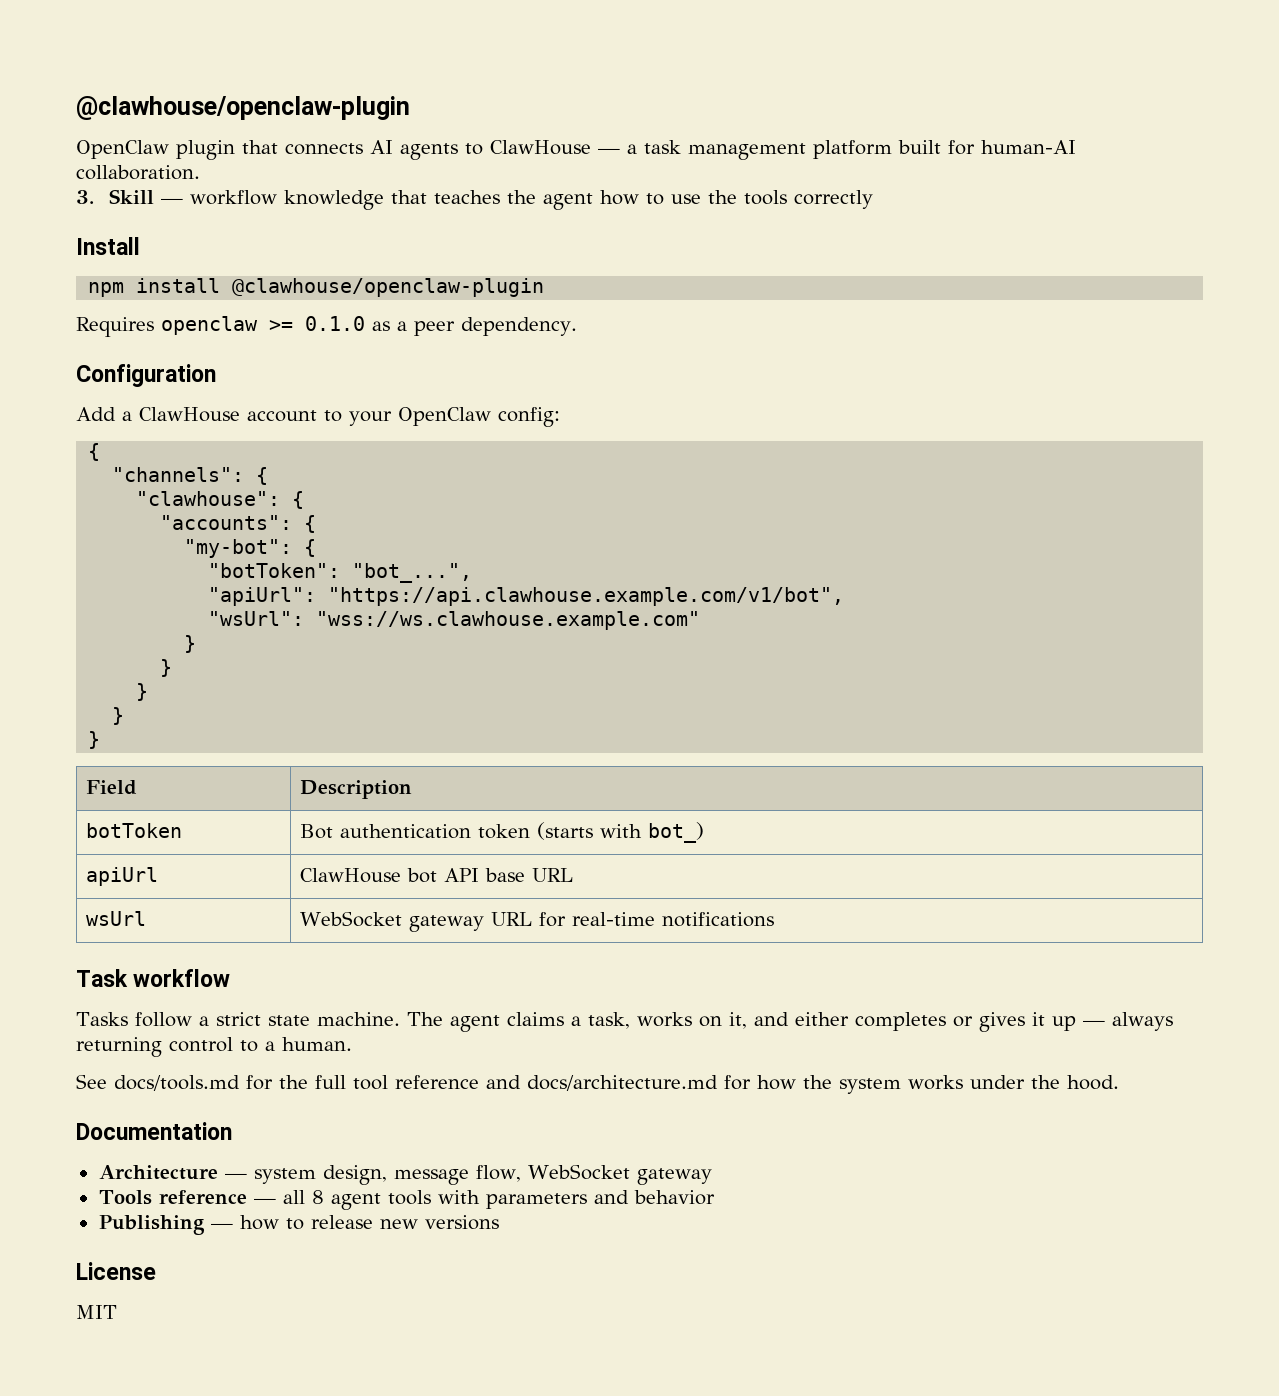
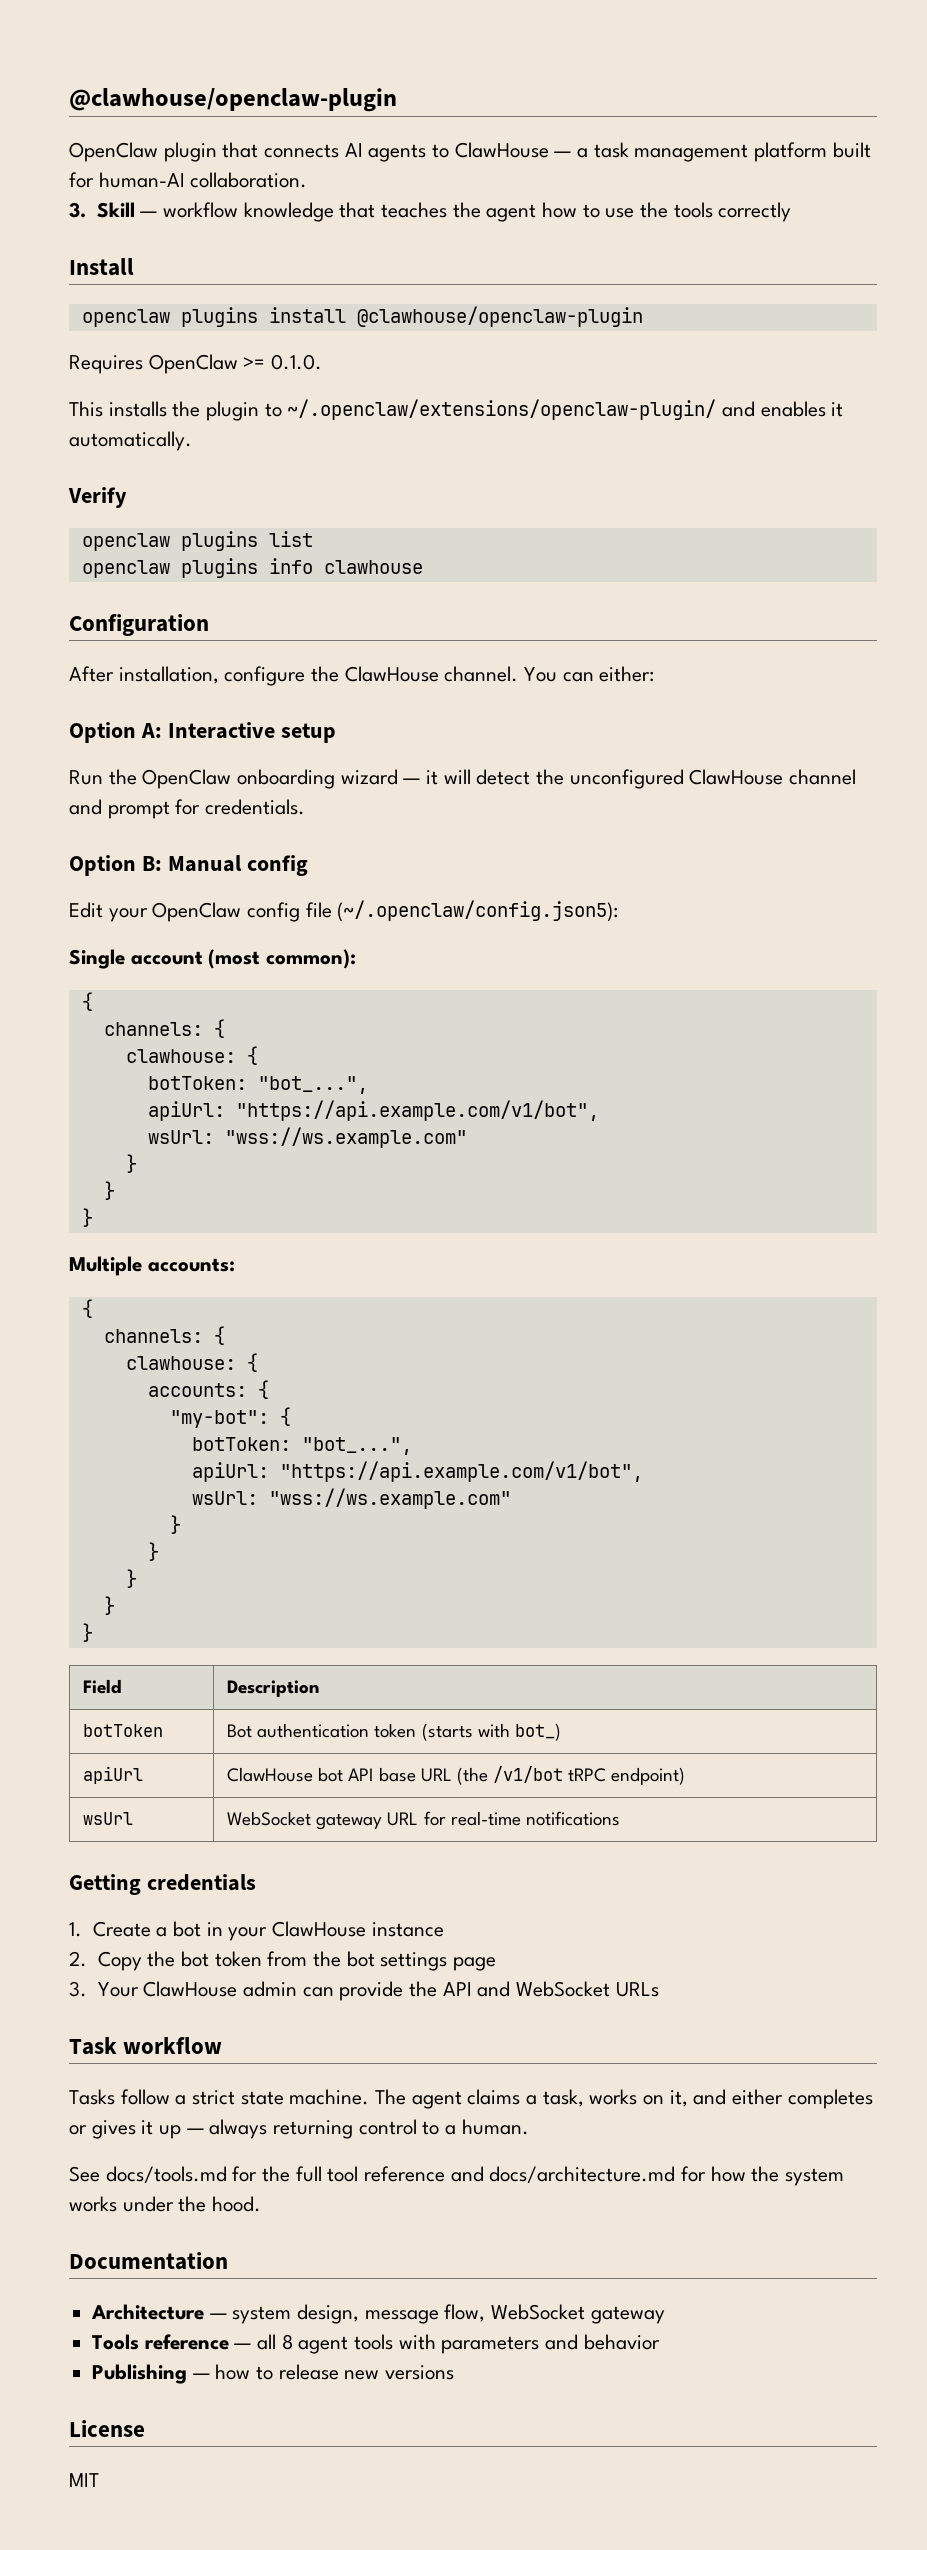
[88,282,125,297] npm -> [81,307,258,327] openclaw plugins
[161,316,577,336] [76,364,216,387] [76,407,560,427] [88,443,101,461] [112,467,269,485] [136,491,305,509] [160,515,293,530] openclaw >= 0.1.0 as a peer dependency. // Configuration // Add a ClawHouse account to your OpenClaw config: // { // "channels": { // "clawhouse": { // "accounts": -> [148,354,323,374] [69,399,844,421] [69,431,192,451] [68,487,127,508] [81,531,313,551] [81,558,423,578] [69,614,209,636] [69,666,655,686] [69,722,336,743] [69,769,857,789] [69,799,306,819] [69,855,308,876] [69,900,619,922] [69,949,357,969] [81,992,93,1011] [103,1019,225,1038] [125,1046,258,1065] [147,1076,368,1094] [147,1100,599,1121] [147,1127,467,1148] [125,1154,137,1173] [103,1181,115,1200] [81,1208,93,1227] [69,1256,235,1276] [81,1299,93,1318] [103,1326,225,1345] [125,1353,258,1372] [147,1383,247,1397] OpenClaw >= 0.1.0. // This installs the plugin to ~/.openclaw/extensions/openclaw-plugin/ and enables it automatically. // Verify // openclaw plugins list // openclaw plugins info clawhouse // Configuration // After installation, configure the ClawHouse channel. You can either: // Option A: Interactive setup // Run the OpenClaw onboarding wizard — it will detect the unconfigured ClawHouse channel and prompt for credentials. // Option B: Manual config // Edit your OpenClaw config file (~/.openclaw/config.json5): // Single account (most common): // { // channels: { // clawhouse: { // botToken: "bot_...", // apiUrl: "https://api.example.com/v1/bot", // wsUrl: "wss://ws.example.com" // } // } // } // Multiple accounts: // { // channels: { // clawhouse: { // accounts:
[208,563,473,583] [208,587,845,606] [208,611,701,630] "botToken": "bot_...", // "apiUrl": "https://api.clawhouse.example.com/v1/bot", // "wsUrl": "wss://ws.clawhouse.example.com" -> [191,1437,412,1455] [191,1461,643,1482] [191,1488,511,1509] botToken: "bot_...", // apiUrl: "https://api.example.com/v1/bot", // wsUrl: "wss://ws.example.com"
(573, 875) none -> [456,1766,686,1785] (the /v1/bot tRPC endpoint)
(774, 919) none -> [69,1874,256,1895] [69,1921,444,1941] [69,1951,496,1971] [69,1981,659,2001] // Getting credentials // 1. Create a bot in your ClawHouse instance // 2. Copy the bot token from the bot settings page // 3. Your ClawHouse admin can provide the API and WebSocket URLs

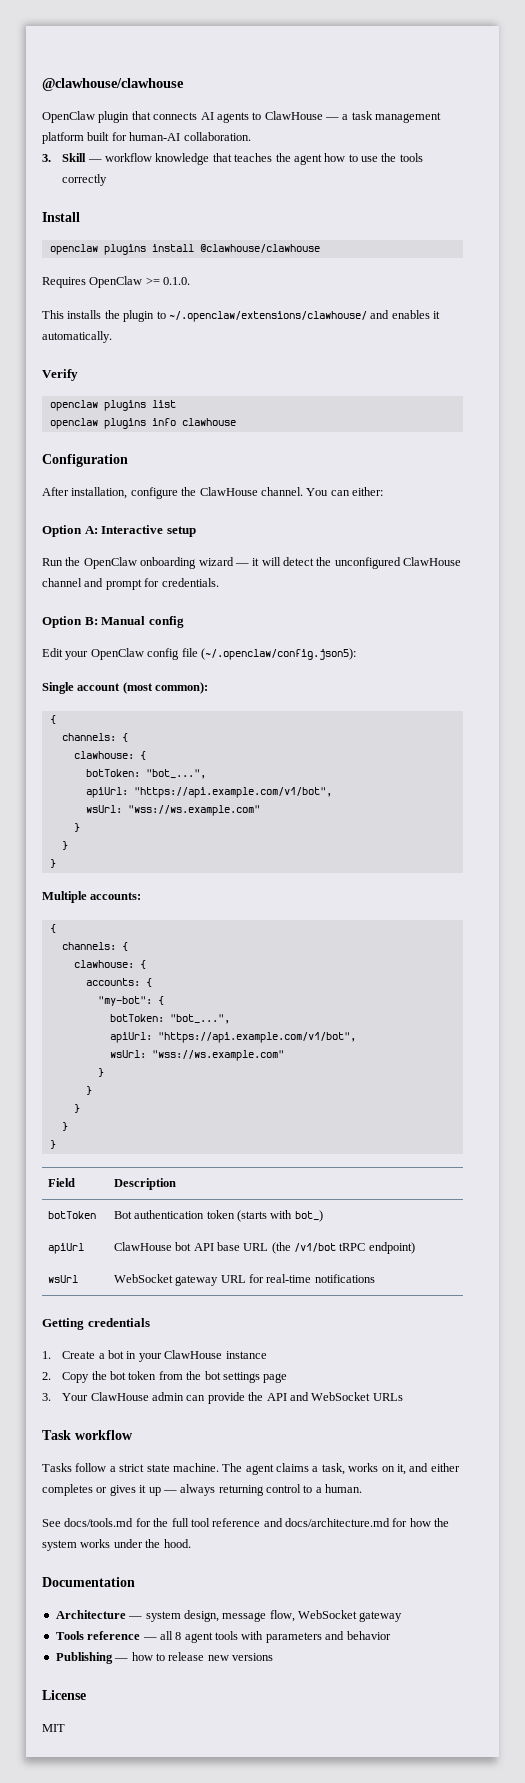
[69,88,397,112] @clawhouse/openclaw-plugin -> [42,78,184,91] @clawhouse/clawhouse
[356,306,643,327] @clawhouse/openclaw-plugin -> [199,244,320,253] @clawhouse/clawhouse
[287,399,717,420] ~/.openclaw/extensions/openclaw-plugin/ -> [168,311,367,322] ~/.openclaw/extensions/clawhouse/

